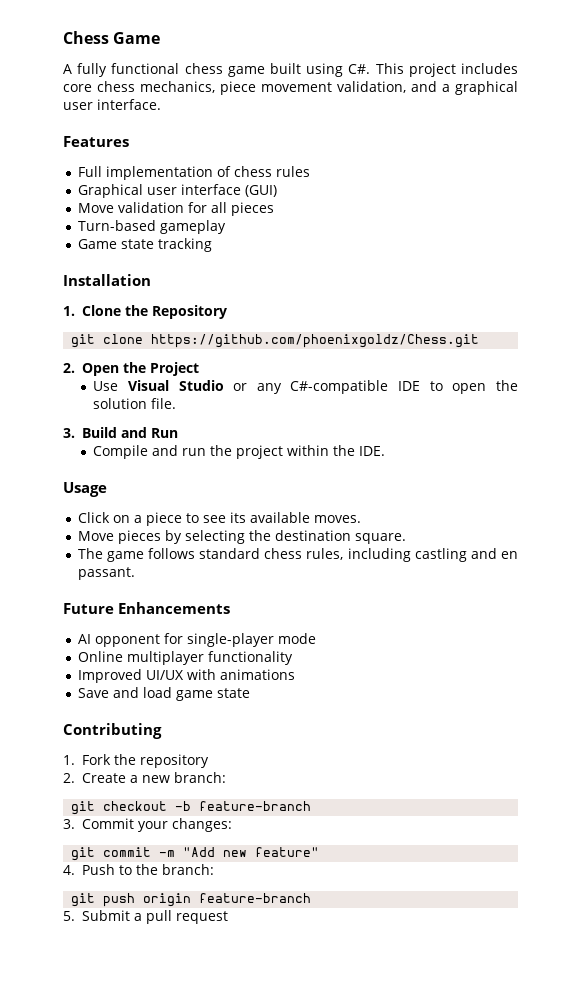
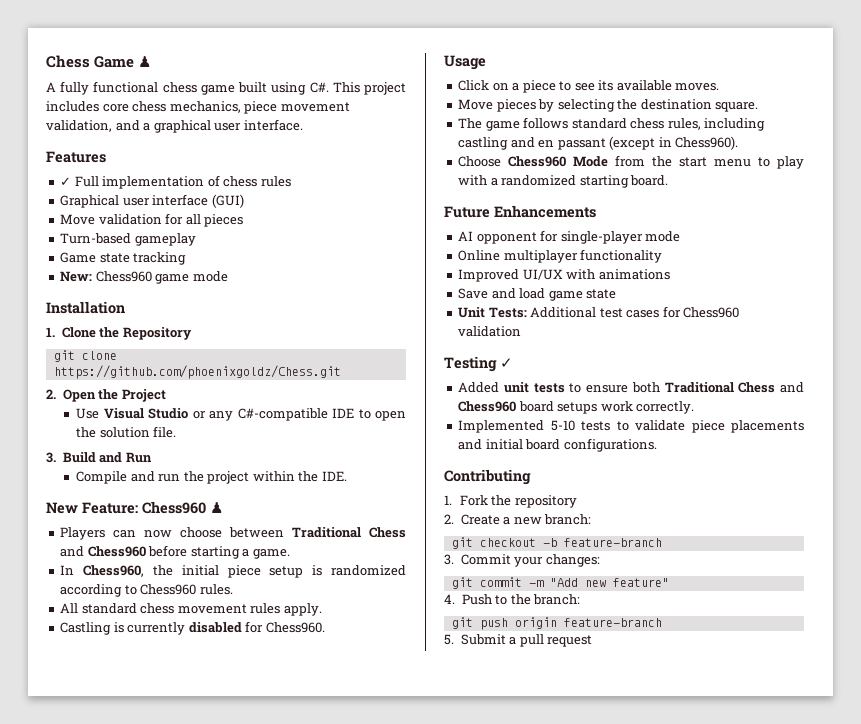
(161, 38) none -> [138,56,152,67] ♟
(129, 141) none -> [60,177,72,186] ✓
(212, 245) none -> [60,271,228,284] // New: Chess960 game mode
(386, 451) none -> [46,501,223,514] [60,527,406,540] [60,545,290,559] [60,565,406,578] [60,584,233,597] [60,603,322,616] [60,621,325,635] // New Feature: Chess960 ♟ // Players can now choose between Traditional Chess and Chess960 before starting a game. // In Chess960, the initial piece setup is randomized according to Chess960 rules. // All standard chess movement rules apply. // Castling is currently disabled for Chess960.
[77,567,135,580] passant. -> [557,136,739,150] [458,155,804,169] [458,175,669,188] passant (except in Chess960). // Choose Chess960 Mode from the start menu to play with a randomized starting board.
(250, 693) none -> [458,306,740,318] [458,326,522,337] [444,356,513,372] [458,382,804,393] [458,401,695,414] [458,420,804,433] [458,438,657,452] // Unit Tests: Additional test cases for Chess960 validation // Testing ✓ // Added unit tests to ensure both Traditional Chess and Chess960 board setups work correctly. // Implemented 5-10 tests to validate piece placements and initial board configurations.

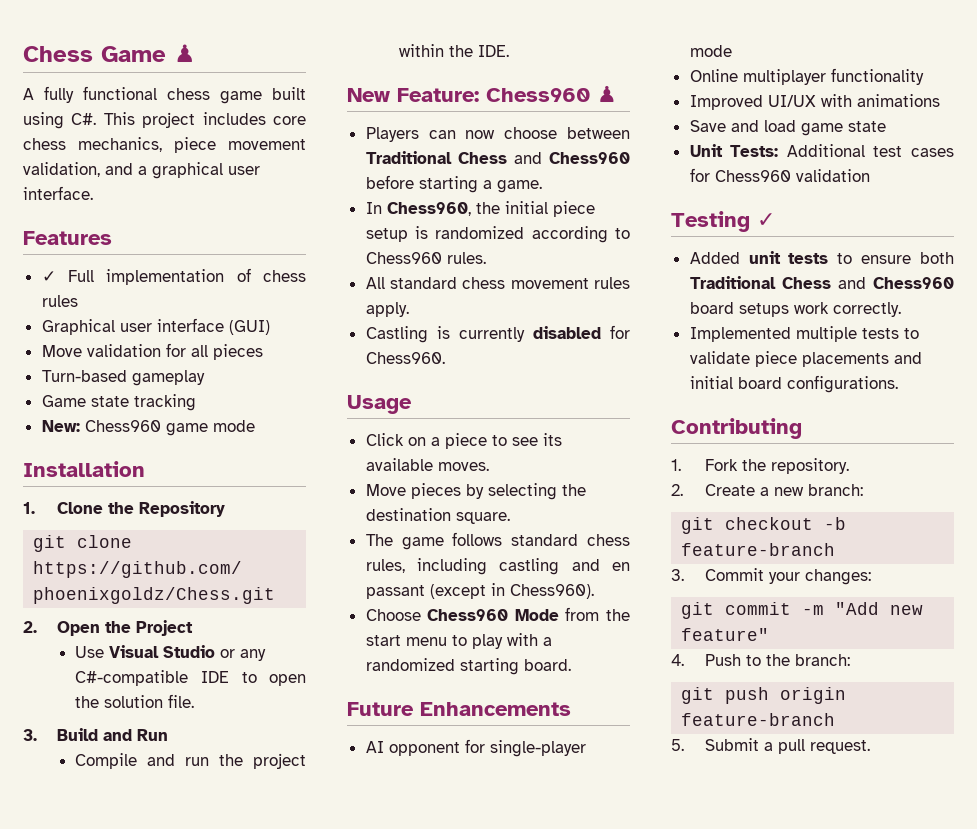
[550,420,575,431] 5-10 -> [795,326,857,342] multiple
[514,495,577,508] repository -> [770,458,849,474] repository.
[547,635,593,647] request -> [809,740,870,754] request.

